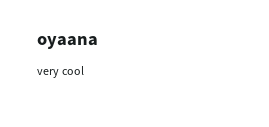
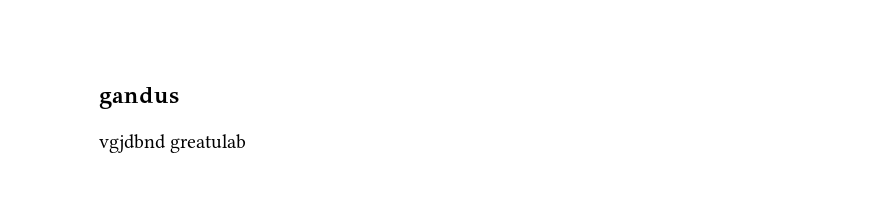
[37,36,98,49] [37,66,85,78] oyaana // very cool -> [99,87,179,109] [99,134,247,153] gandus // vgjdbnd greatulab

